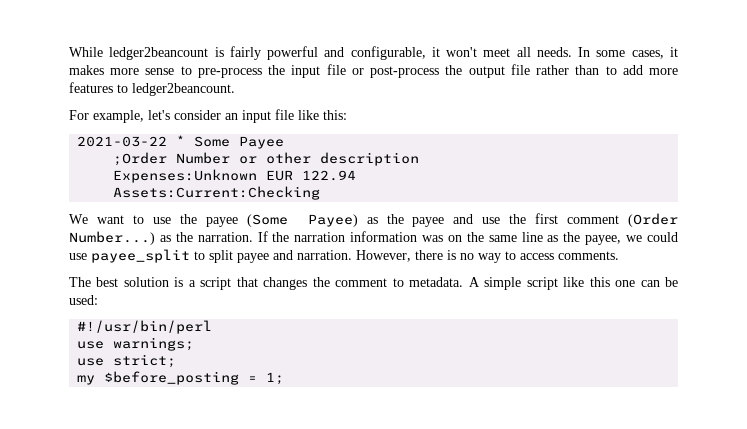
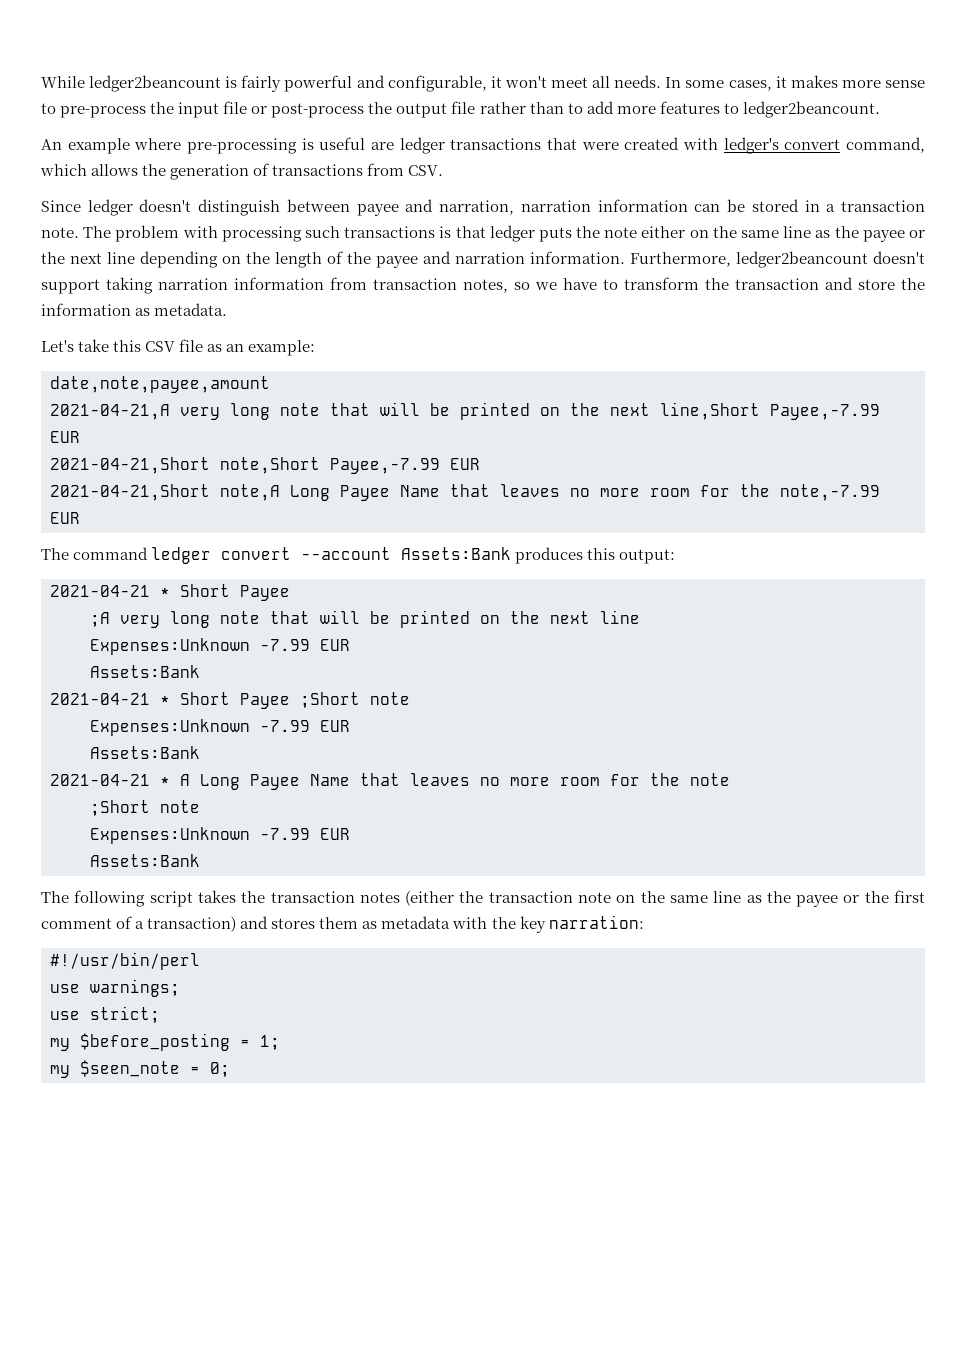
[69,109,347,123] [77,135,285,149] [113,152,420,166] [113,169,357,183] [113,186,321,200] [69,213,678,227] [69,231,678,245] [69,249,619,263] [69,277,679,290] [69,295,98,305] For example, let's consider an input file like this: // 2021-03-22 * Some Payee // ;Order Number or other description // Expenses:Unknown EUR 122.94 // Assets:Current:Checking // We want to use the payee (Some Payee) as the payee and use the first comment (Order Number...) as the narration. If the narration information was on the same line as the payee, we could use payee_split to split payee and narration. However, there is no way to access comments. // The best solution is a script that changes the comment to metadata. A simple script like this one can be used: -> [41,137,925,154] [40,163,444,180] [41,199,926,216] [41,225,925,242] [41,251,925,268] [41,277,925,294] [41,303,228,316] [41,339,316,356] [50,376,270,393] [50,402,880,420] [50,431,80,443] [50,457,480,474] [50,484,880,501] [50,512,80,524] [41,547,676,564] [50,584,290,601] [90,610,640,628] [90,638,350,655] [90,665,200,678] [50,692,410,709] [90,719,350,736] [90,746,200,759] [50,773,730,790] [90,800,200,816] [90,827,350,844] [90,854,200,867] [41,890,925,907] [41,915,644,933] An example where pre-processing is useful are ledger transactions that were created with ledger's convert command, which allows the generation of transactions from CSV. // Since ledger doesn't distinguish between payee and narration, narration information can be stored in a transaction note. The problem with processing such transactions is that ledger puts the note either on the same line as the payee or the next line depending on the length of the payee and narration information. Furthermore, ledger2beancount doesn't support taking narration information from transaction notes, so we have to transform the transaction and store the information as metadata. // Let's take this CSV file as an example: // date,note,payee,amount // 2021-04-21,A very long note that will be printed on the next line,Short Payee,-7.99 EUR // 2021-04-21,Short note,Short Payee,-7.99 EUR // 2021-04-21,Short note,A Long Payee Name that leaves no more room for the note,-7.99 EUR // The command ledger convert --account Assets:Bank produces this output: // 2021-04-21 * Short Payee // ;A very long note that will be printed on the next line // Expenses:Unknown -7.99 EUR // Assets:Bank // 2021-04-21 * Short Payee ;Short note // Expenses:Unknown -7.99 EUR // Assets:Bank // 2021-04-21 * A Long Payee Name that leaves no more room for the note // ;Short note // Expenses:Unknown -7.99 EUR // Assets:Bank // The following script takes the transaction notes (either the transaction note on the same line as the payee or the first comment of a transaction) and stores them as metadata with the key narration:
(285, 378) none -> [50,1060,230,1078] // my $seen_note = 0;

